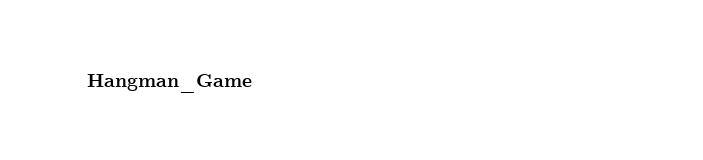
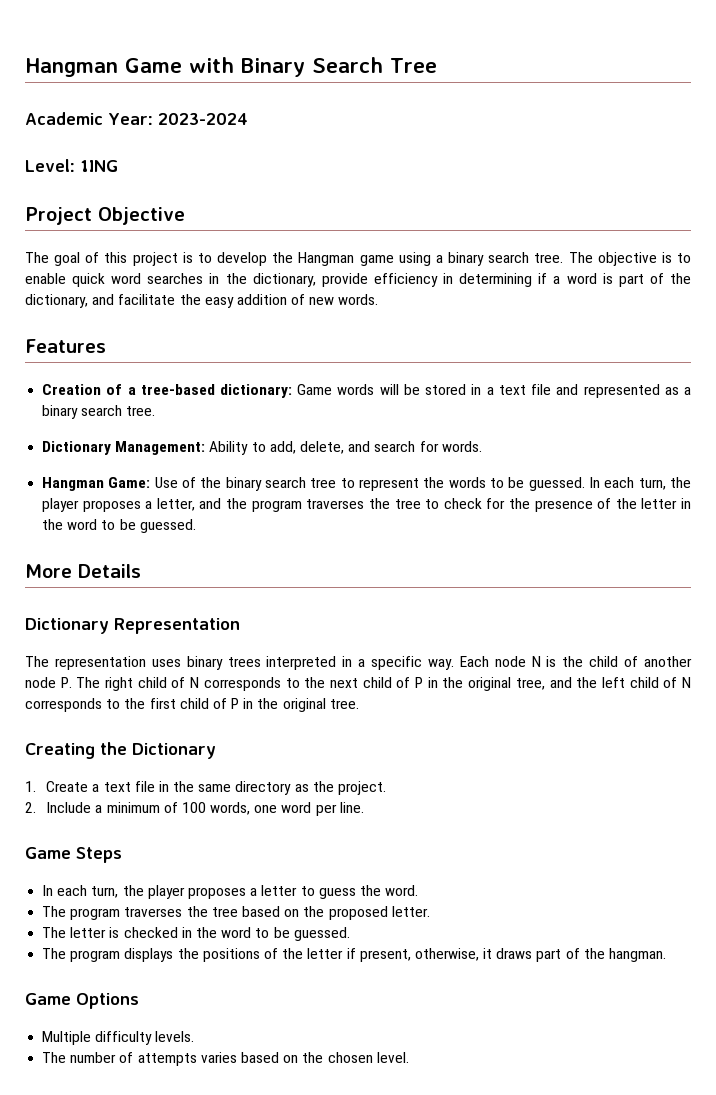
[87,74,252,93] Hangman_Game -> [25,57,437,77] [25,112,248,125] [25,159,118,172] [25,207,185,225] [25,252,691,266] [25,273,692,287] [25,294,379,308] [25,339,106,353] [42,384,692,398] [42,405,156,419] [42,441,482,455] [42,477,691,491] [42,498,692,512] [42,519,196,533] [25,564,141,578] [25,618,240,634] [25,656,692,670] [25,677,691,691] [25,698,359,712] [25,742,216,759] [25,781,387,795] [25,802,364,816] [25,847,122,863] [42,885,419,899] [42,906,430,920] [42,927,350,941] [42,948,667,962] [25,993,139,1009] [42,1031,195,1045] [42,1052,409,1066] Hangman Game with Binary Search Tree // Academic Year: 2023-2024 // Level: 1ING // Project Objective // The goal of this project is to develop the Hangman game using a binary search tree. The objective is to enable quick word searches in the dictionary, provide efficiency in determining if a word is part of the dictionary, and facilitate the easy addition of new words. // Features // Creation of a tree-based dictionary: Game words will be stored in a text file and represented as a binary search tree. // Dictionary Management: Ability to add, delete, and search for words. // Hangman Game: Use of the binary search tree to represent the words to be guessed. In each turn, the player proposes a letter, and the program traverses the tree to check for the presence of the letter in the word to be guessed. // More Details // Dictionary Representation // The representation uses binary trees interpreted in a specific way. Each node N is the child of another node P. The right child of N corresponds to the next child of P in the original tree, and the left child of N corresponds to the first child of P in the original tree. // Creating the Dictionary // 1. Create a text file in the same directory as the project. // 2. Include a minimum of 100 words, one word per line. // Game Steps // In each turn, the player proposes a letter to guess the word. // The program traverses the tree based on the proposed letter. // The letter is checked in the word to be guessed. // The program displays the positions of the letter if present, otherwise, it draws part of the hangman. // Game Options // Multiple difficulty levels. // The number of attempts varies based on the chosen level.

